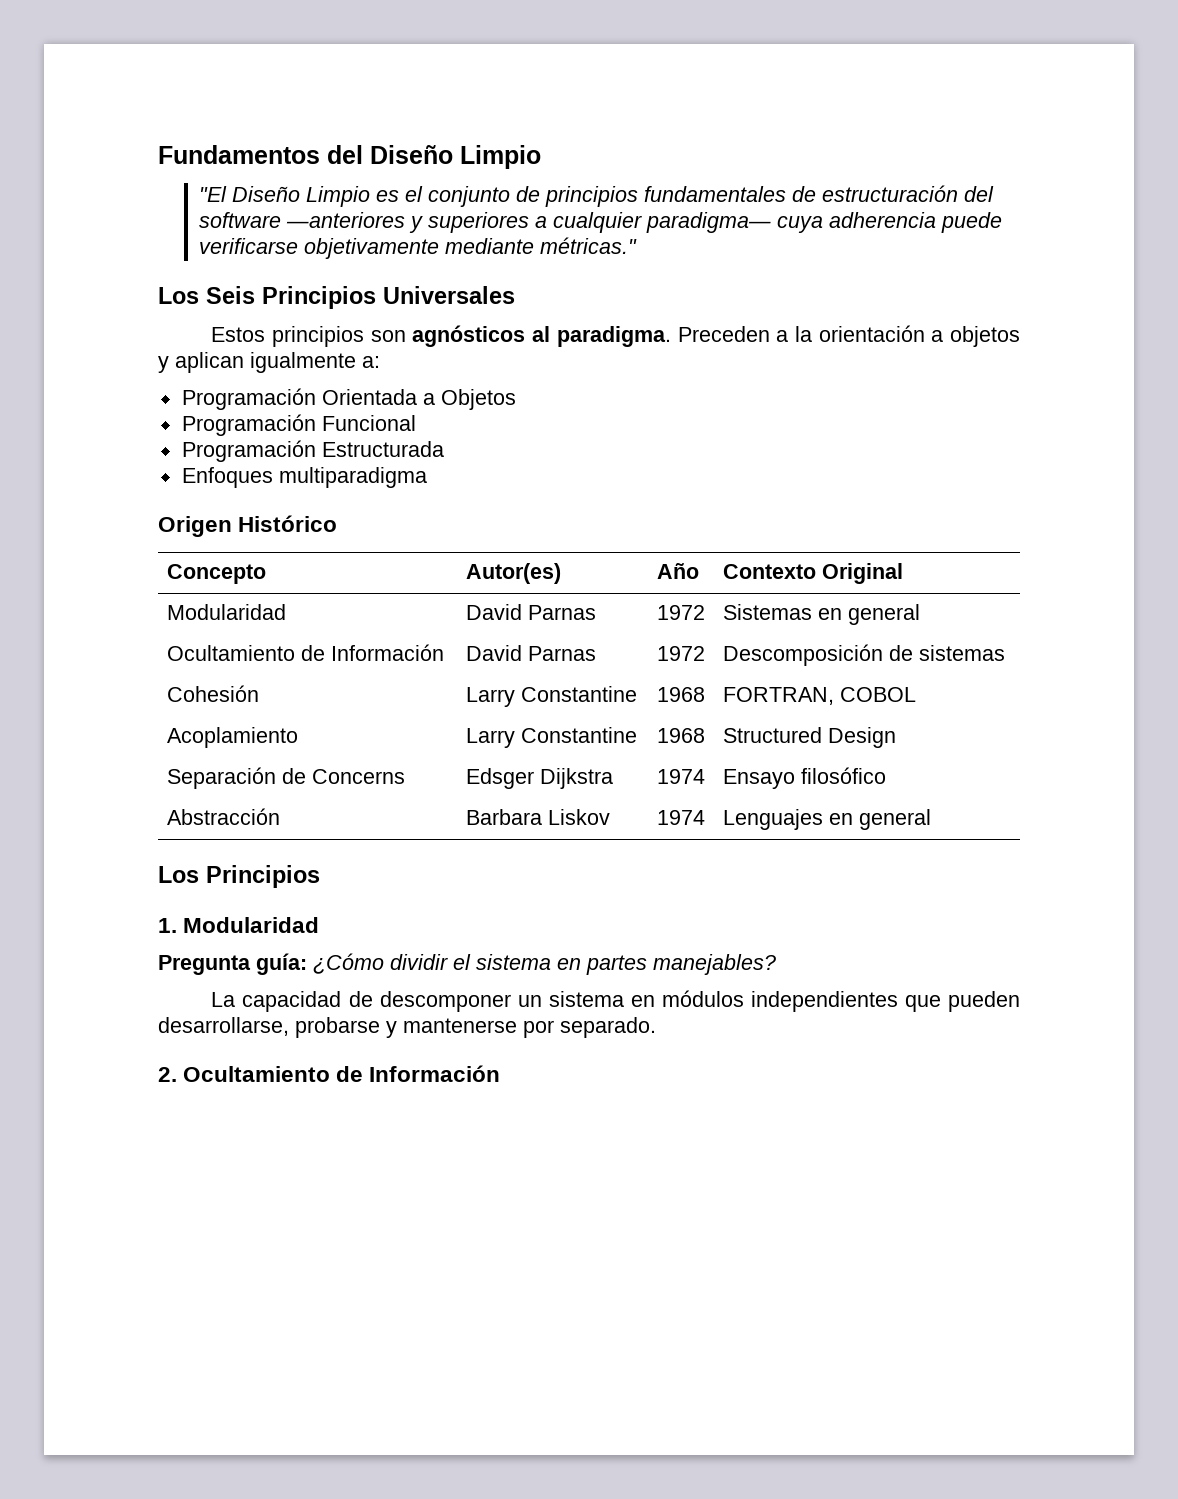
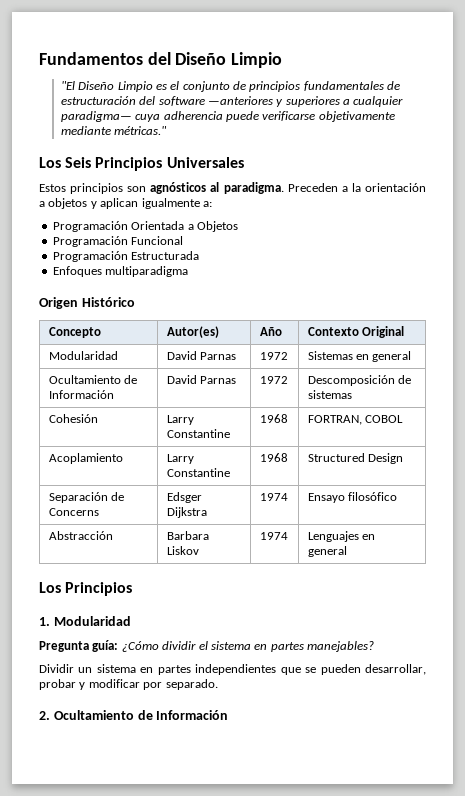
[211,991,511,1012] La capacidad de descomponer -> [39,664,74,673] Dividir
[661,990,744,1007] módulos -> [157,665,191,675] partes
[948,991,1021,1012] [158,1017,517,1038] pueden desarrollarse, probarse y mantenerse -> [305,664,427,675] [39,679,140,690] se pueden desarrollar, probar y modificar

